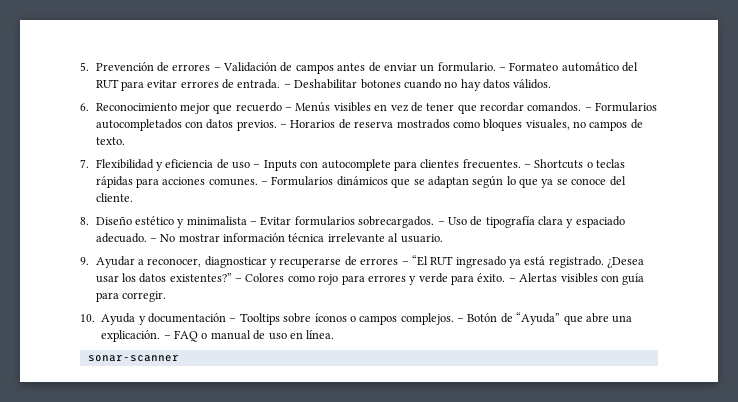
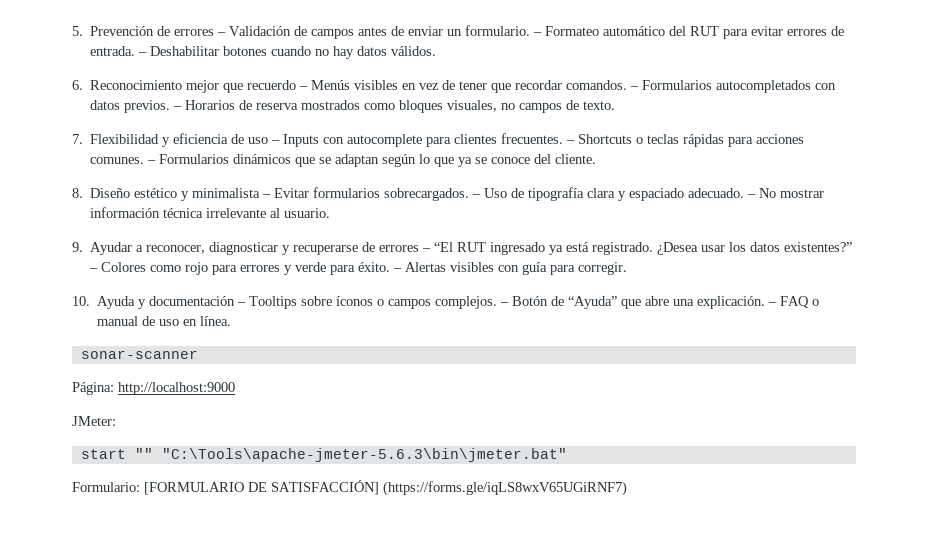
(179, 358) none -> [72,382,235,395] [72,416,116,426] [80,448,567,462] [72,480,627,496] // Página: http://localhost:9000 // JMeter: // start "" "C:\Tools\apache-jmeter-5.6.3\bin\jmeter.bat" // Formulario: [FORMULARIO DE SATISFACCIÓN] (https://forms.gle/iqLS8wxV65UGiRNF7)

